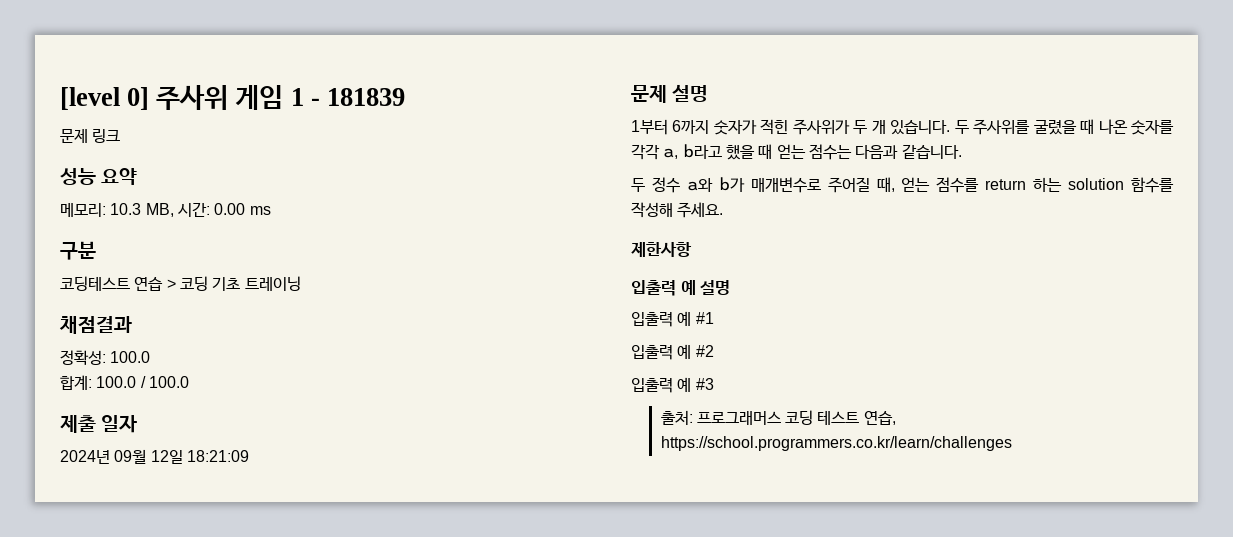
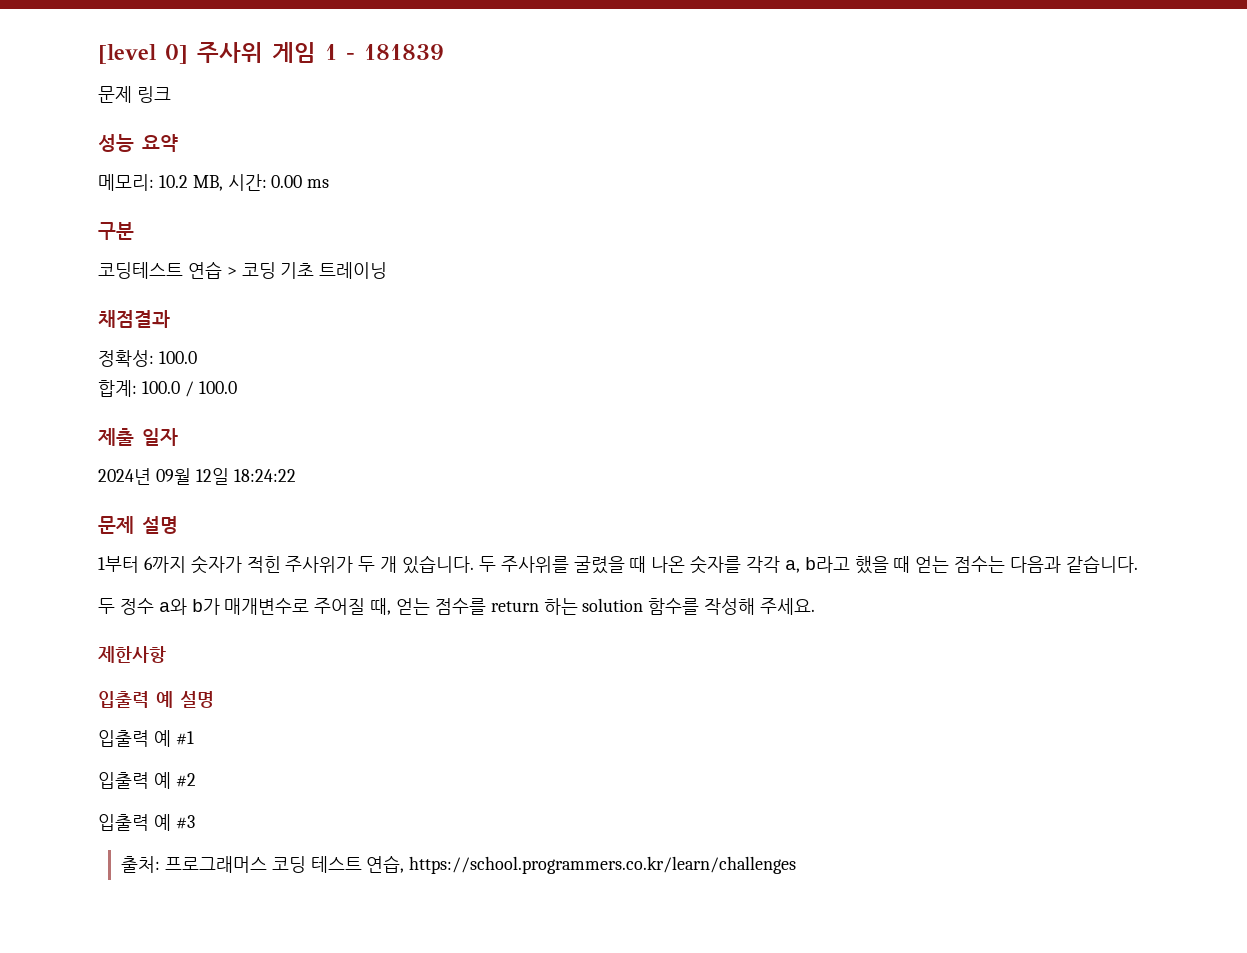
[110,203,142,215] 10.3 -> [158,175,188,188] 10.2
[186,450,249,462] 18:21:09 -> [233,469,296,482] 18:24:22

